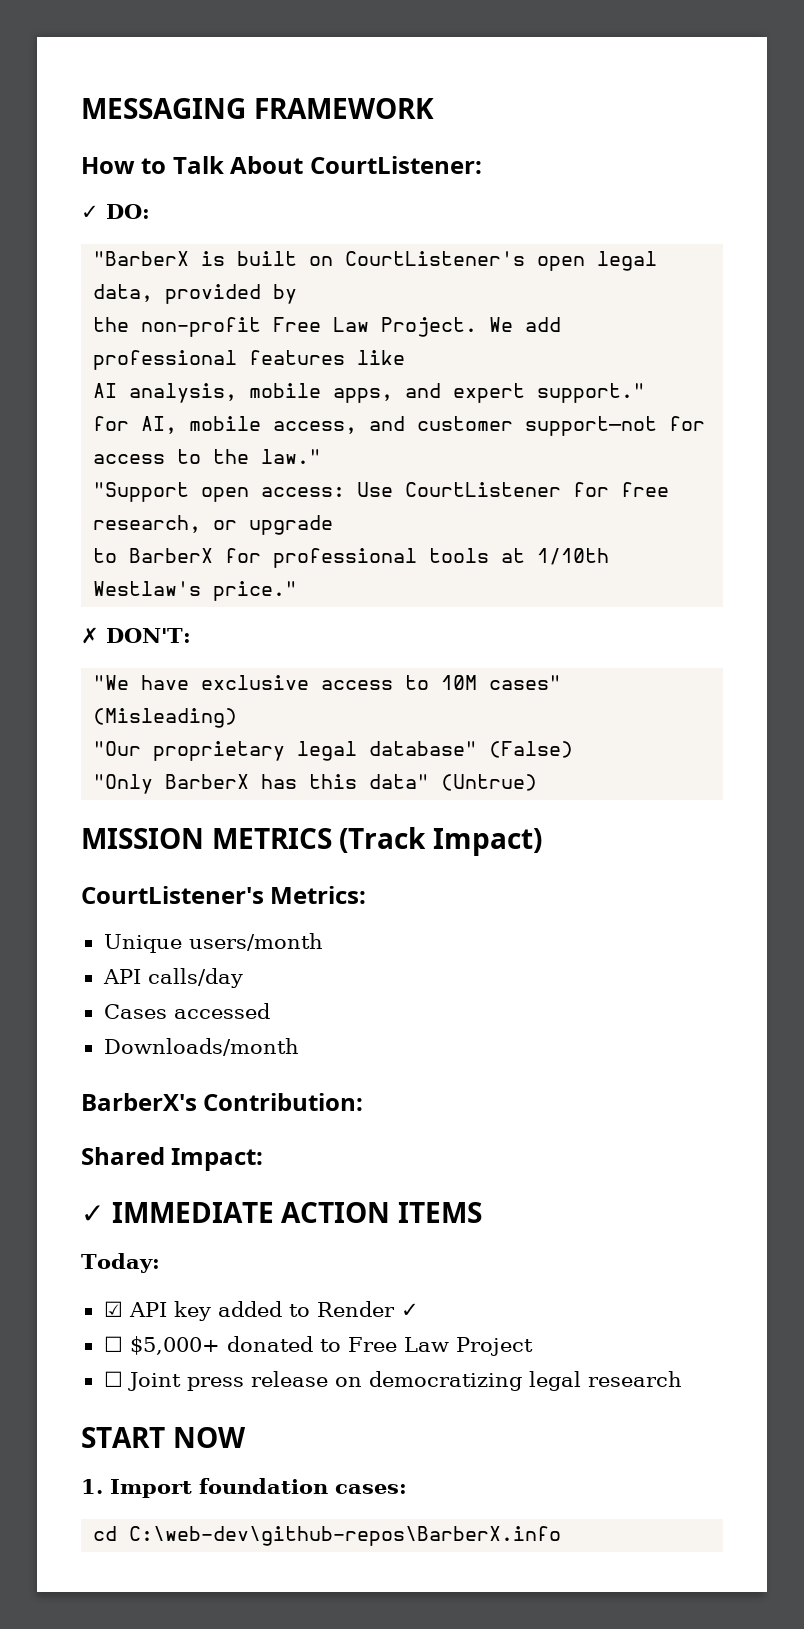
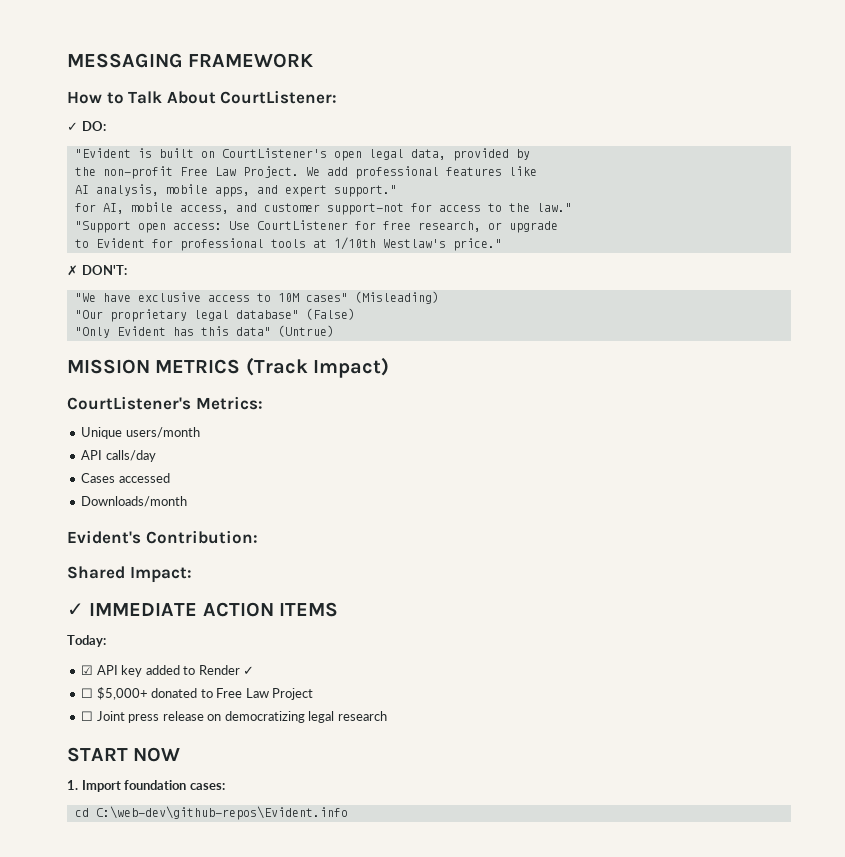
[93,251,190,266] "BarberX -> [74,148,131,158] "Evident
[129,548,214,563] BarberX -> [95,238,145,248] Evident
[165,774,250,789] BarberX -> [116,326,166,336] Evident
[81,1093,197,1111] BarberX's -> [67,530,141,544] Evident's
[129,1526,562,1546] C:\web-dev\github-repos\BarberX.info -> [95,806,348,820] C:\web-dev\github-repos\Evident.info

